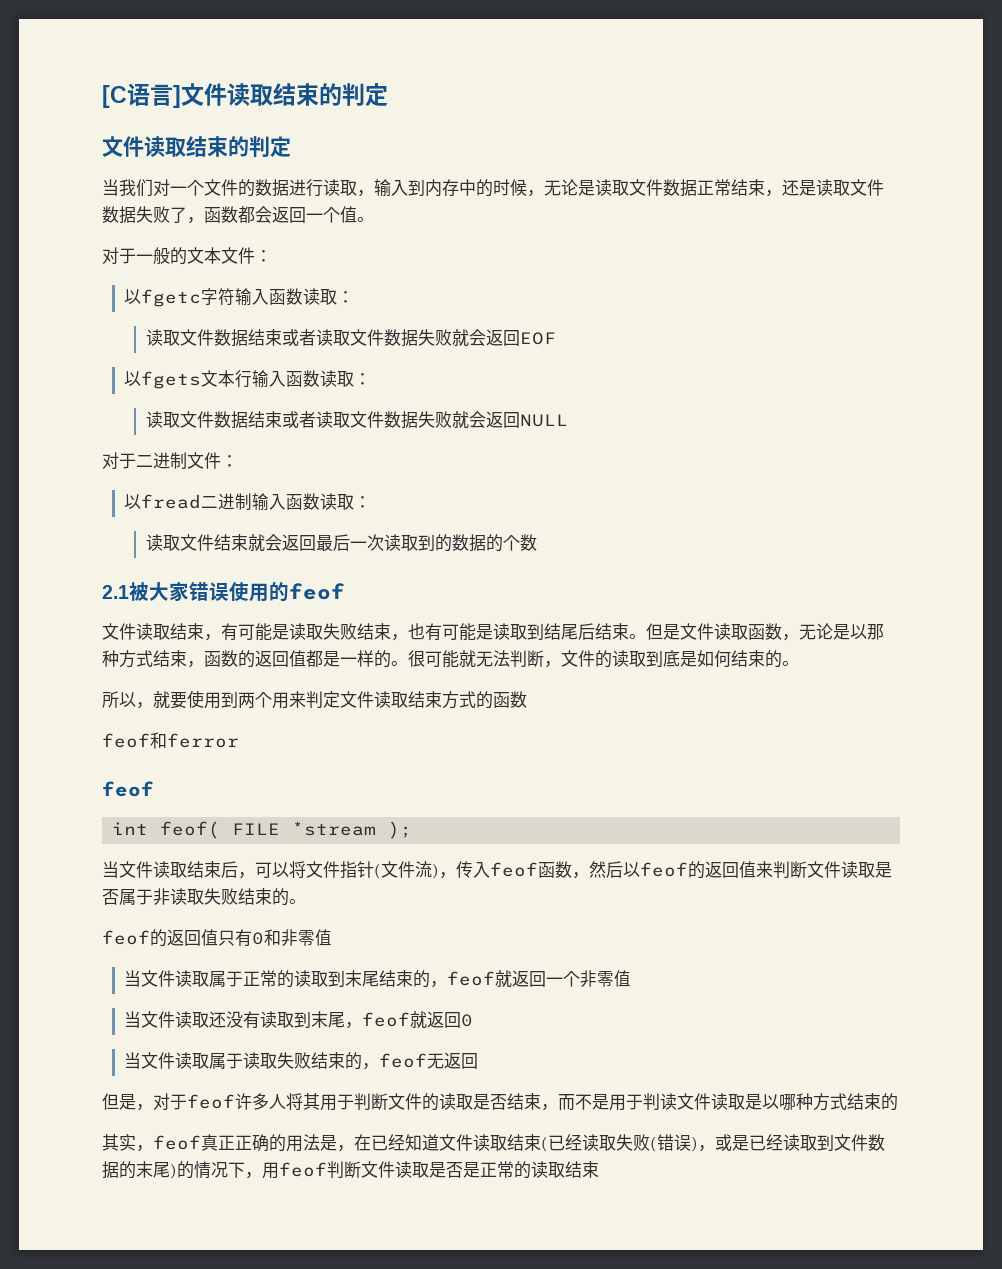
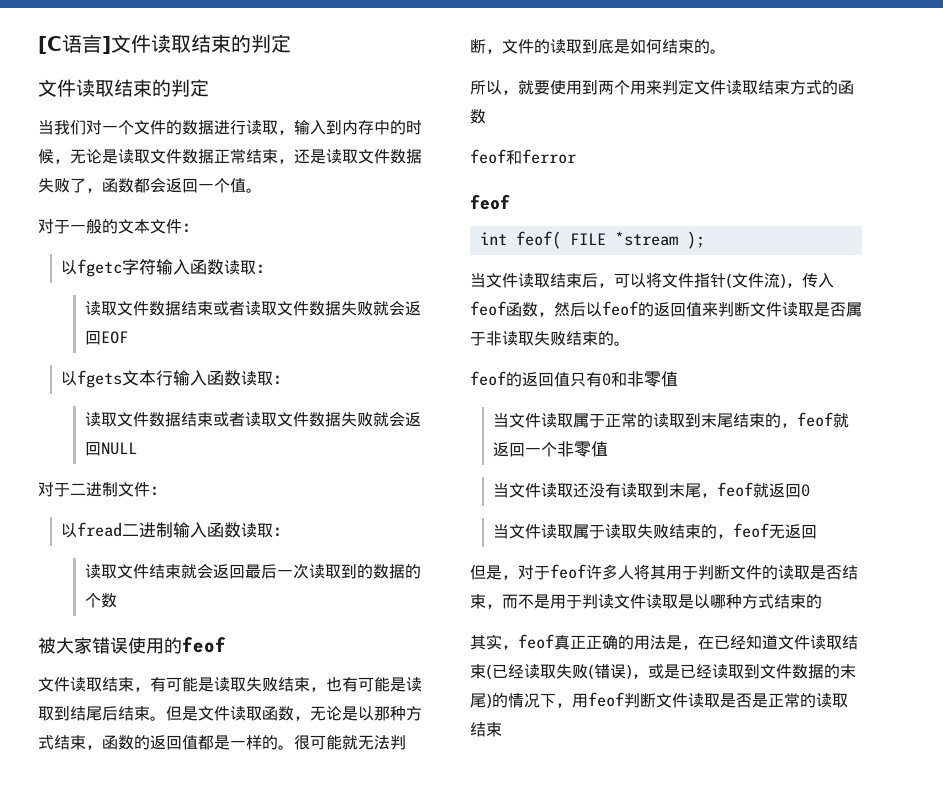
[102,585,129,599] 2.1 -> (117, 600) none

